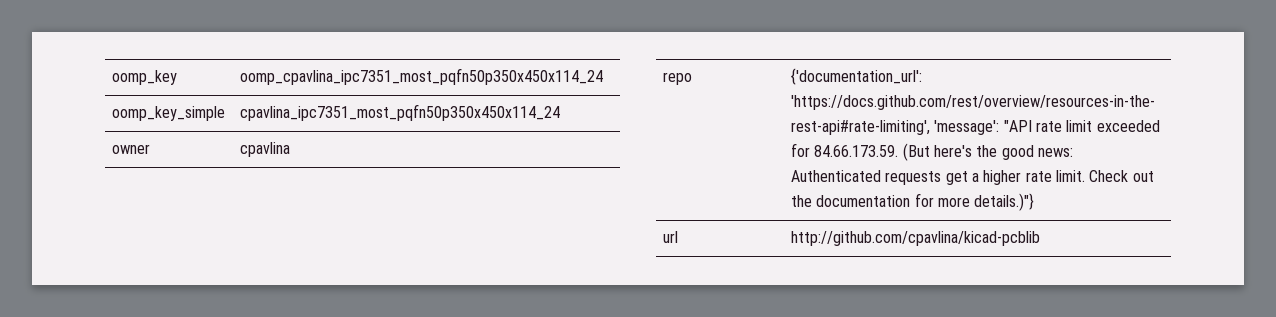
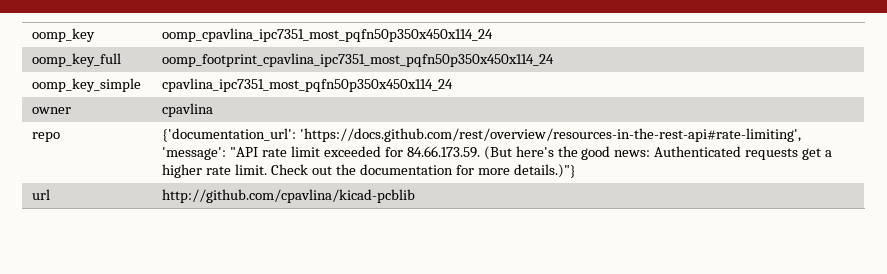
(604, 76) none -> [32,53,122,67] [162,53,555,67] // oomp_key_full | oomp_footprint_cpavlina_ipc7351_most_pqfn50p350x450x114_24

